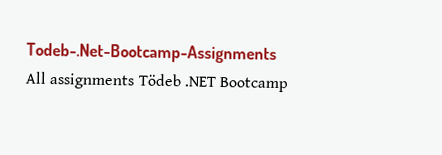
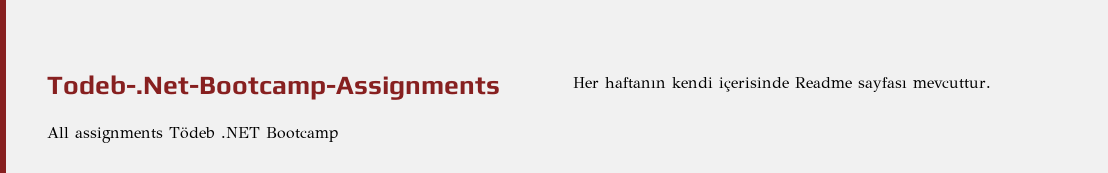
(289, 84) none -> [573,77,991,92] // Her haftanın kendi içerisinde Readme sayfası mevcuttur.

